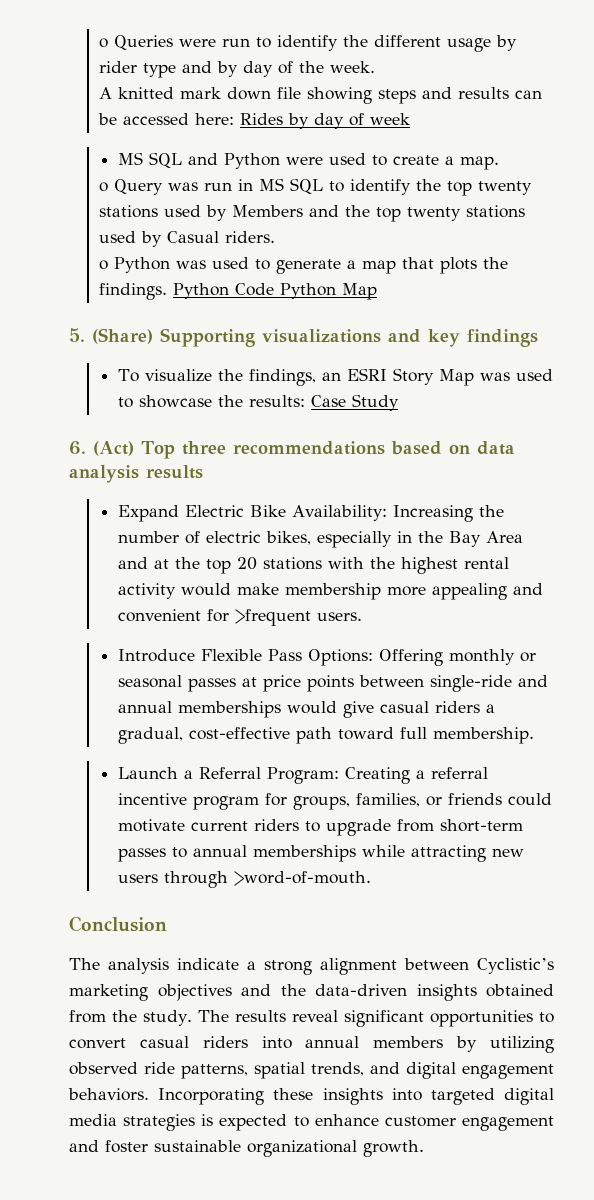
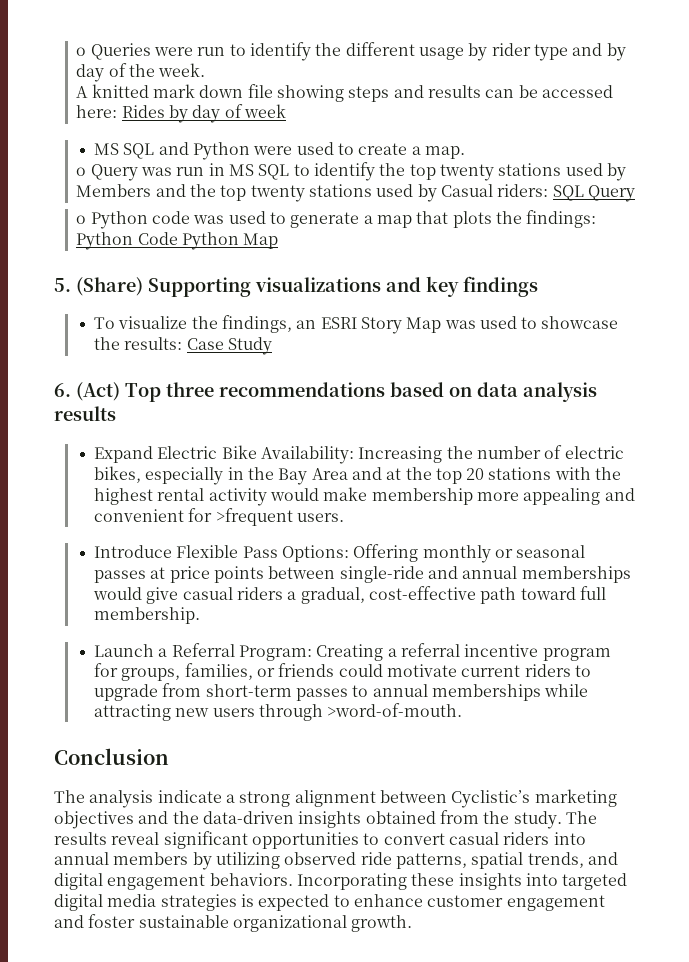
[224,231,275,243] riders. -> [497,184,635,202] riders: SQL Query
(170, 265) none -> [151,211,190,224] code
[98,283,167,300] findings. -> [526,210,597,228] findings:

